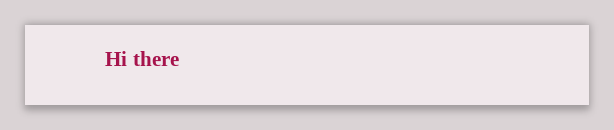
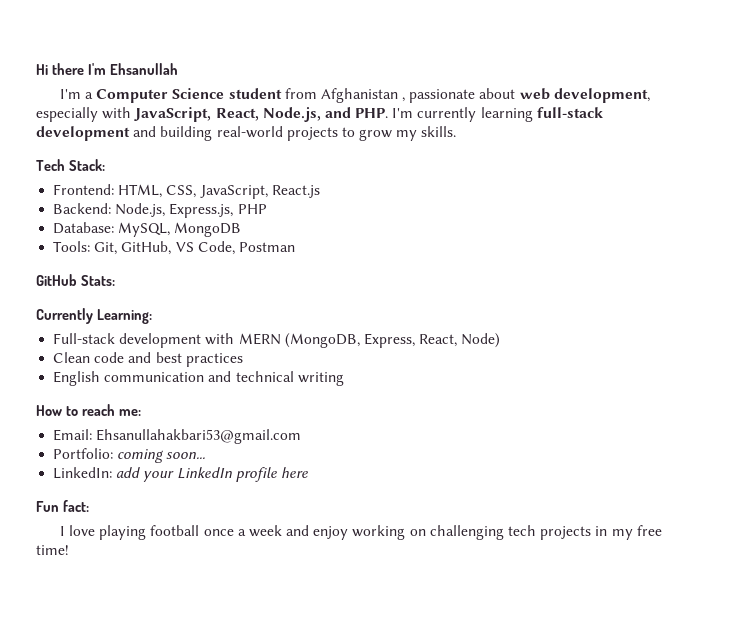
(179, 58) none -> [87,63,178,75] [59,88,650,103] [36,107,603,122] [36,126,457,141] [36,159,105,171] [53,184,320,199] [53,203,267,218] [53,222,242,237] [53,241,295,255] [36,274,115,286] [36,308,152,324] [53,333,501,348] [53,352,243,367] [53,371,344,386] [36,404,141,416] [53,429,302,444] [53,448,206,463] [53,467,308,482] [36,500,89,512] [59,525,662,540] [36,545,69,555] I'm Ehsanullah // I'm a Computer Science student from Afghanistan , passionate about web development, especially with JavaScript, React, Node.js, and PHP. I'm currently learning full-stack development and building real-world projects to grow my skills. // Tech Stack: // Frontend: HTML, CSS, JavaScript, React.js // Backend: Node.js, Express.js, PHP // Database: MySQL, MongoDB // Tools: Git, GitHub, VS Code, Postman // GitHub Stats: // Currently Learning: // Full-stack development with MERN (MongoDB, Express, React, Node) // Clean code and best practices // English communication and technical writing // How to reach me: // Email: Ehsanullahakbari53@gmail.com // Portfolio: coming soon... // LinkedIn: add your LinkedIn profile here // Fun fact: // I love playing football once a week and enjoy working on challenging tech projects in my free time!

